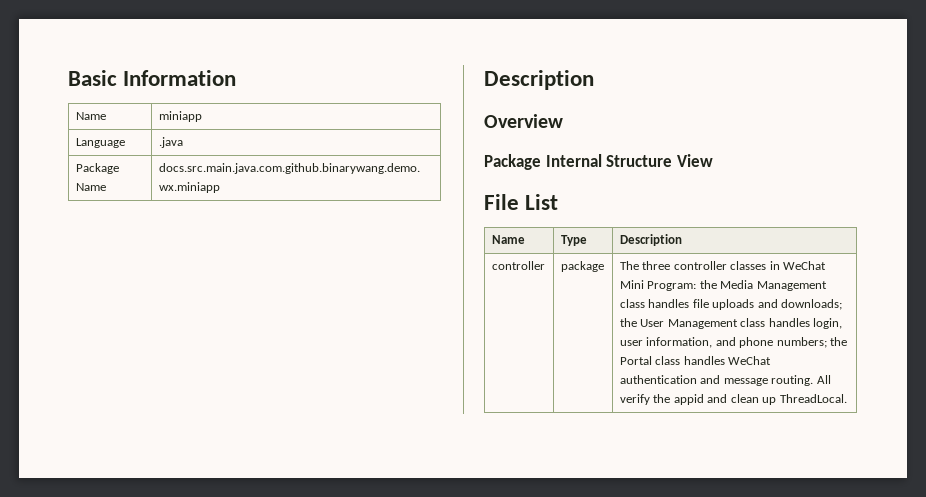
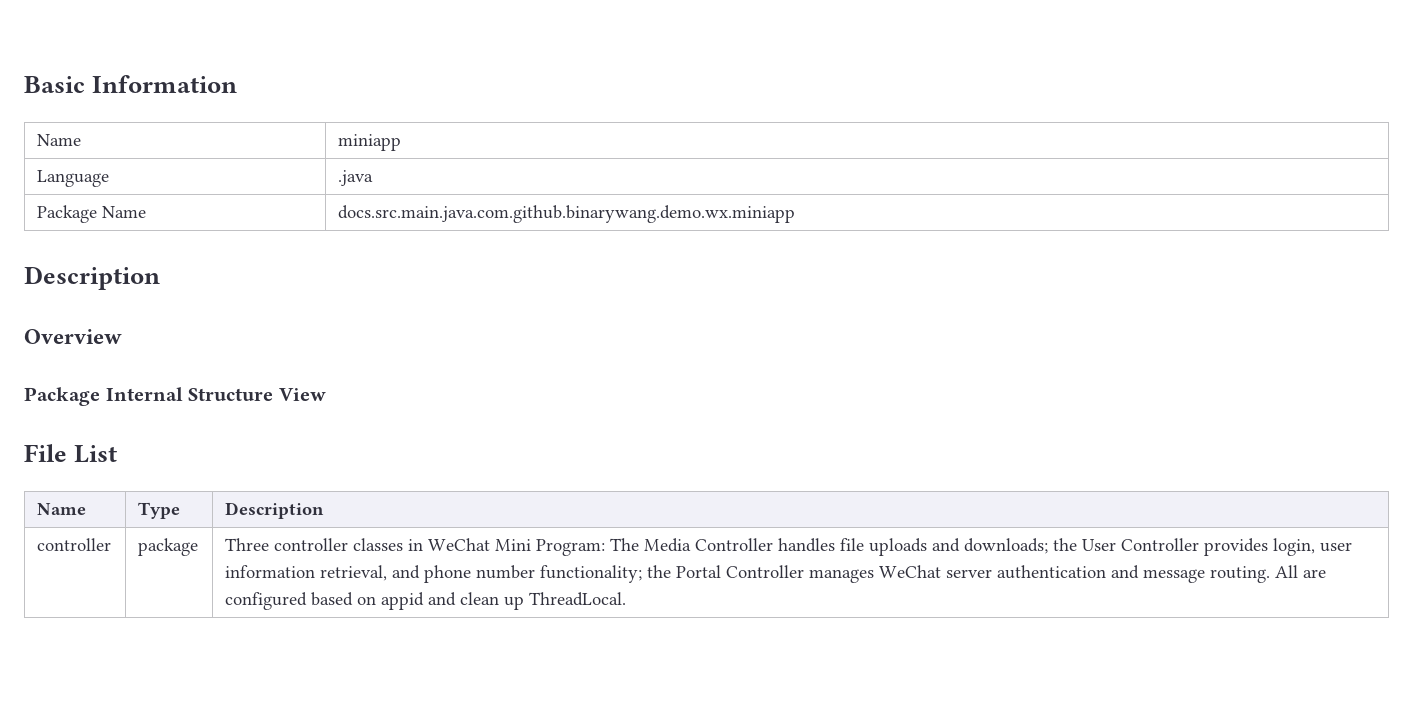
[619,261,671,270] The three -> [225,538,270,551] Three
[699,280,827,291] [619,299,645,308] the Media Management class -> [610,538,774,552] The Media Controller
[667,318,843,329] [619,337,848,348] [619,356,772,365] Management class handles login, user information, and phone numbers; the Portal class handles WeChat -> [1121,538,1353,556] [225,565,993,583] Controller provides login, user information retrieval, and phone number functionality; the Portal Controller manages WeChat server
[619,394,671,405] verify the -> [1303,569,1327,578] [225,592,377,610] are configured based on

